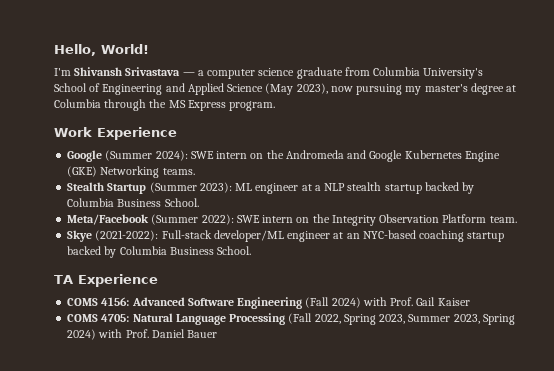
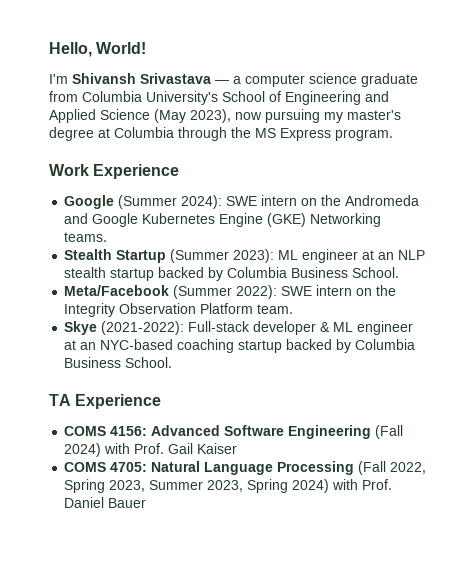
[314,185,321,191] a -> [378,252,395,260] an
[213,230,284,242] developer/ML -> [253,321,354,335] developer & ML

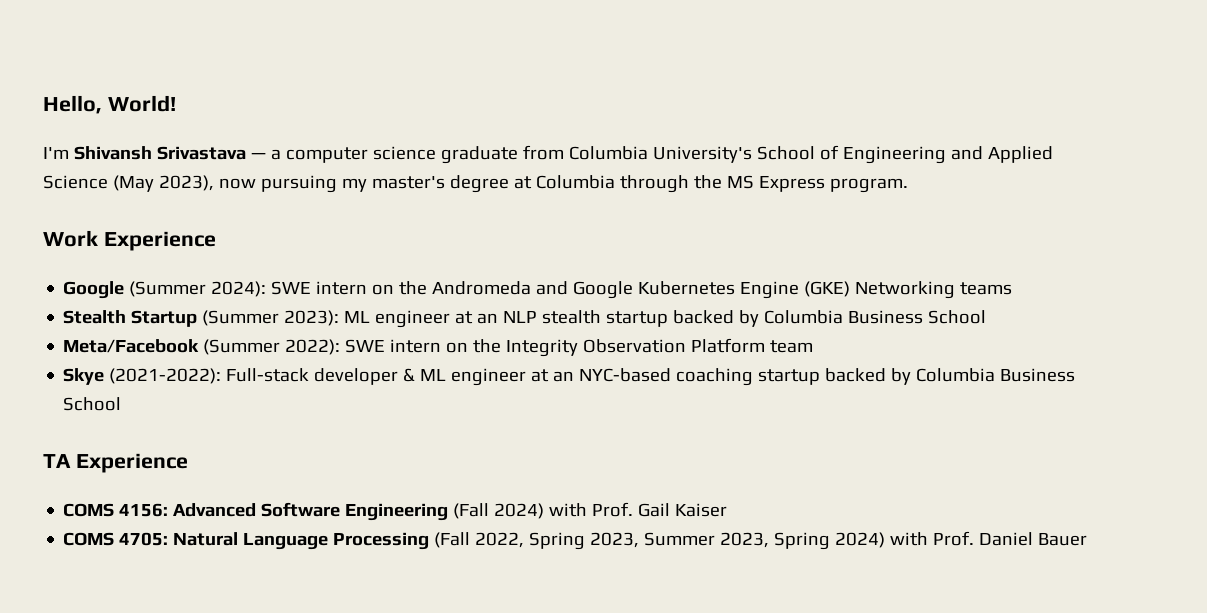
[64,232,108,242] teams. -> [960,282,1013,295] teams
[352,267,400,278] School. -> [928,310,987,324] School
[257,304,294,314] team. -> [770,340,814,353] team
[125,357,173,368] School. -> [63,397,122,411] School

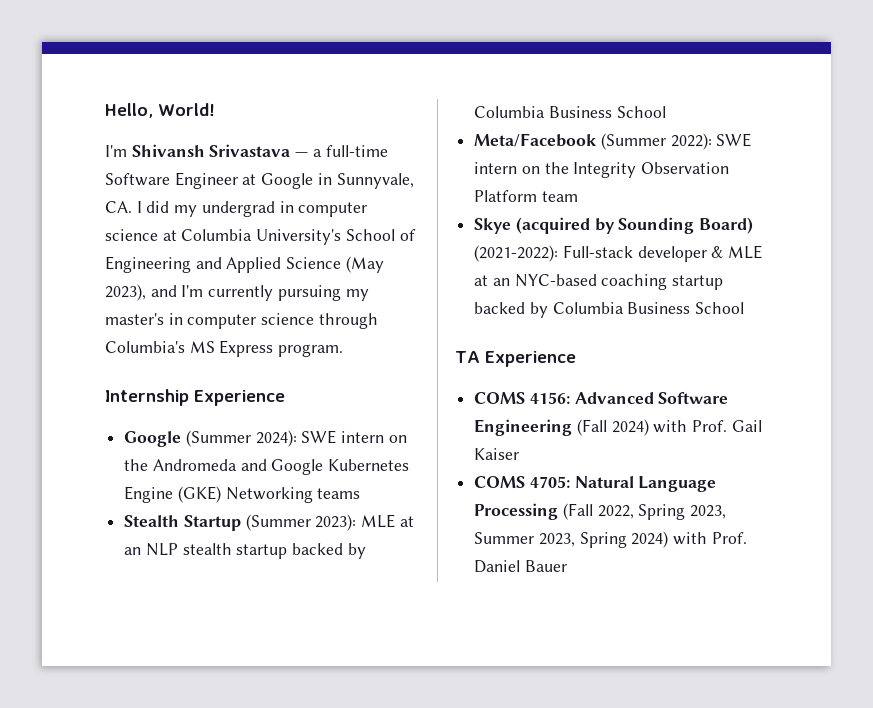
[285,145,564,164] computer science graduate from -> [325,145,388,157] [105,172,414,189] [105,201,368,217] [105,229,177,241] full-time Software Engineer at Google in Sunnyvale, CA. I did my undergrad in computer science at
[218,175,722,193] now pursuing my master's degree at Columbia through the -> [150,285,369,301] [105,313,378,329] [105,341,185,353] and I'm currently pursuing my master's in computer science through Columbia's
[43,230,98,247] Work -> [105,389,189,406] Internship
[344,310,451,328] ML engineer -> [361,514,396,528] MLE
(105, 376) none -> [515,217,754,234] (acquired by Sounding Board)
[420,368,527,386] ML engineer -> [728,245,763,259] MLE

